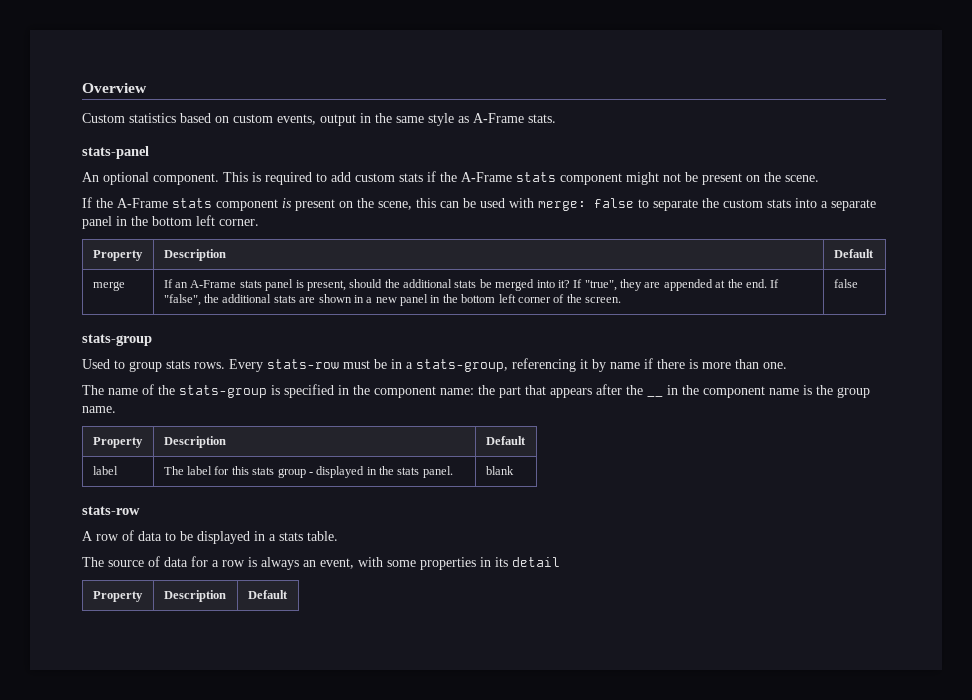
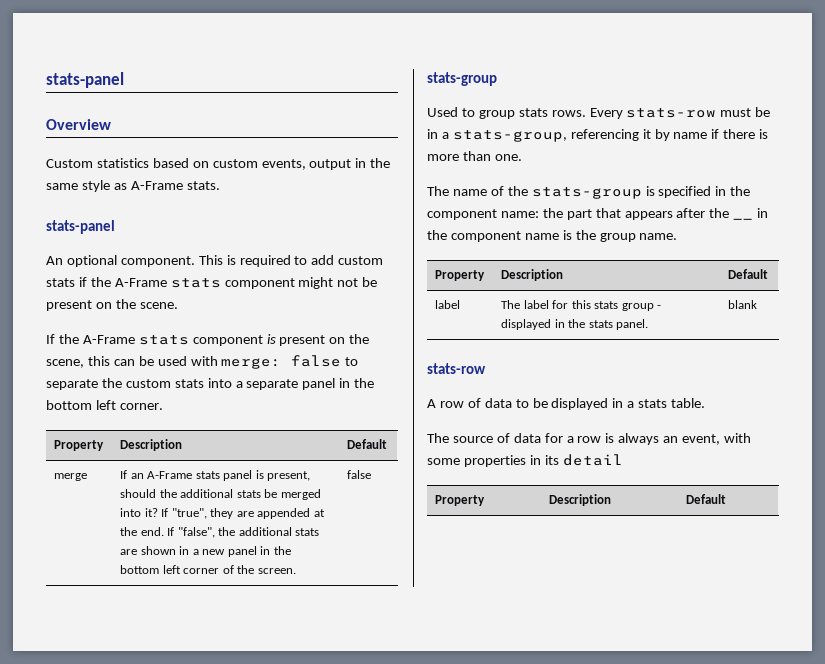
(82, 88) none -> [46,72,124,88] stats-panel //

